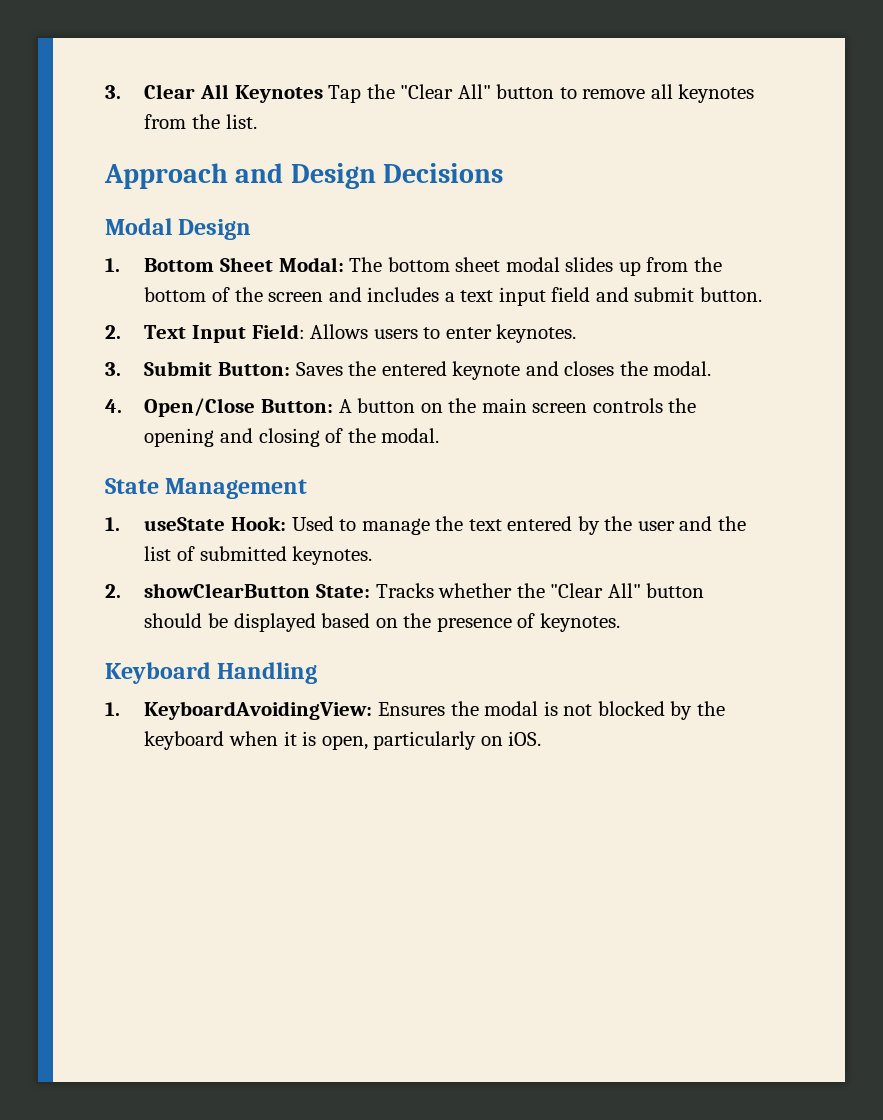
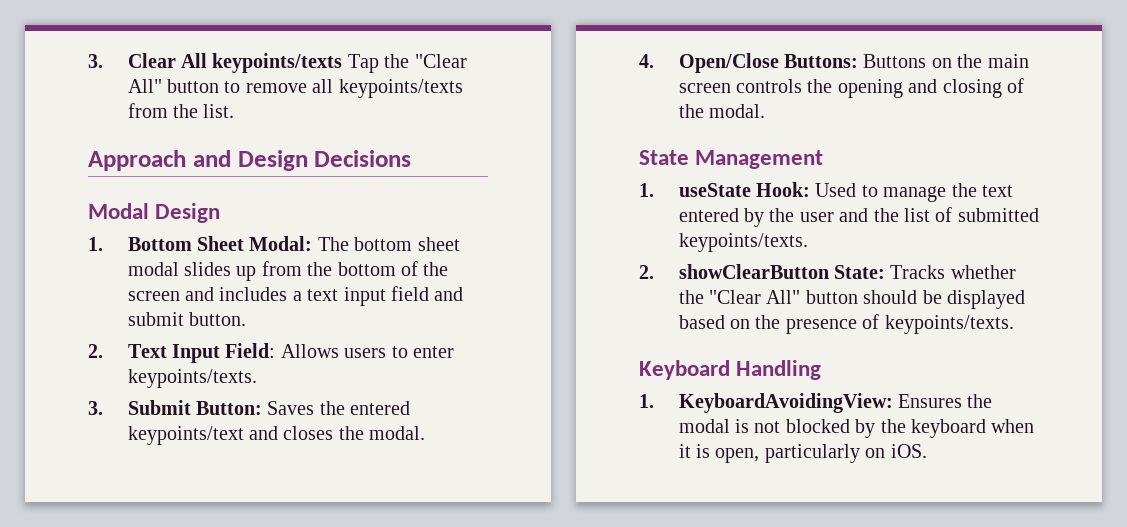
[234,85,323,103] Keynotes -> [212,53,343,73] keypoints/texts
[678,84,755,103] keynotes -> [338,79,463,98] keypoints/texts
[496,324,577,343] keynotes. -> [127,369,257,388] keypoints/texts.
[452,361,521,380] keynote -> [127,426,244,445] keypoints/text
[261,398,416,413] Button: A button -> [783,54,927,68] Buttons: Buttons
[292,546,373,565] keynotes. -> [678,233,808,252] keypoints/texts.
[539,613,620,632] keynotes. -> [884,315,1014,334] keypoints/texts.

